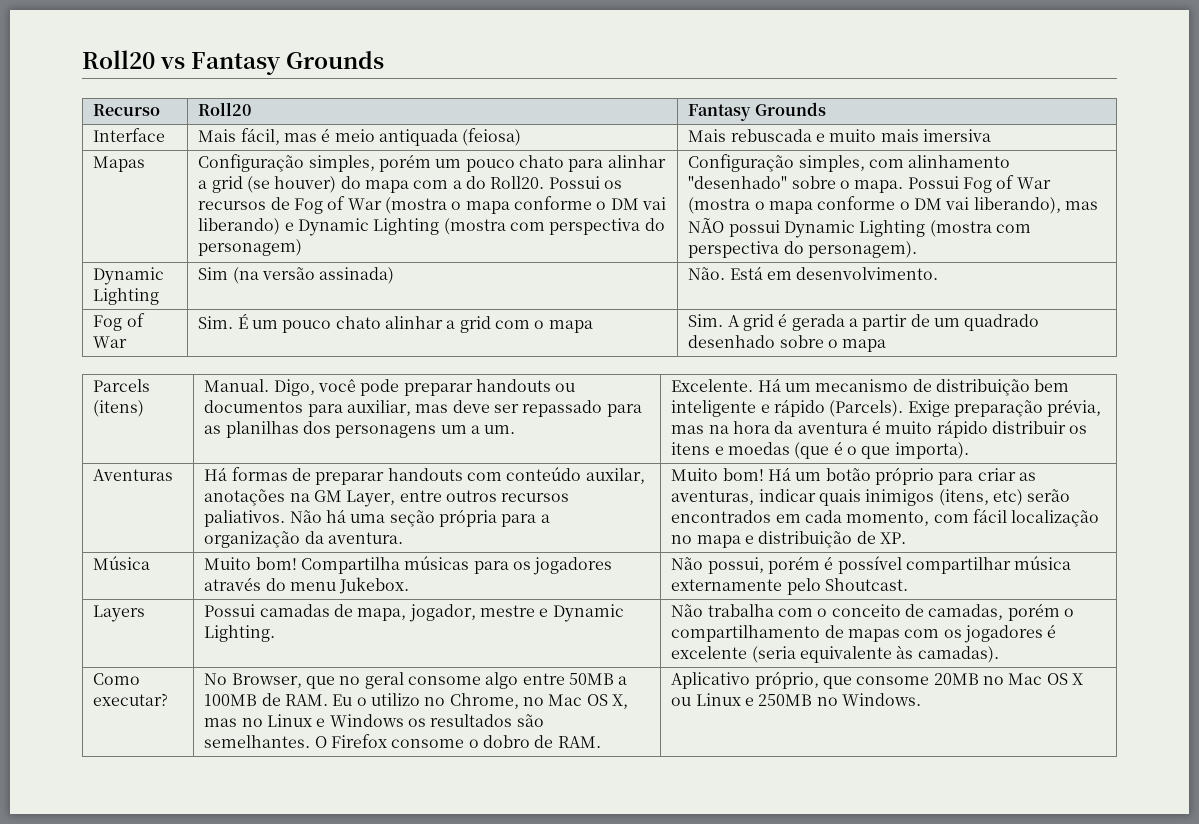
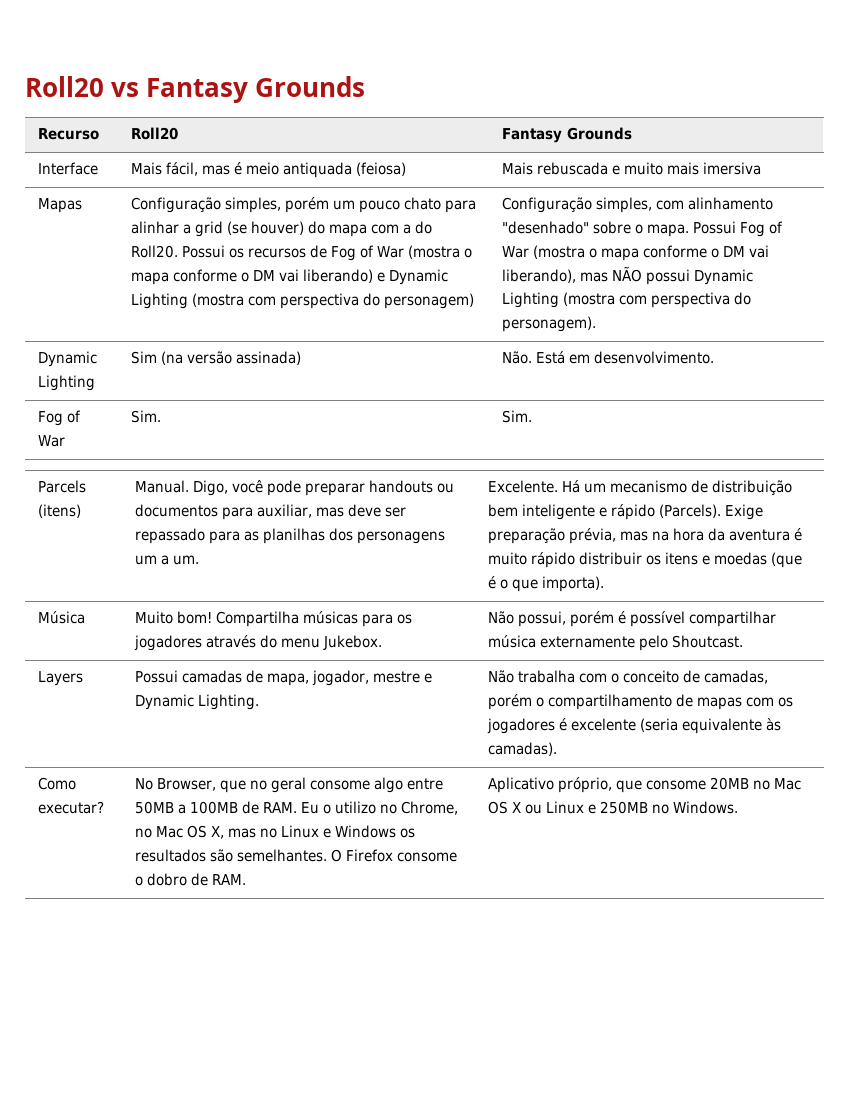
[237,313,593,333] [688,313,1040,331] [688,335,887,352] É um pouco chato alinhar a grid com o mapa | Sim. A grid é gerada a partir de um quadrado desenhado sobre o mapa -> [501,410,532,423] | Sim.
[93,469,174,481] [204,467,645,485] [204,489,570,507] [204,509,550,527] [204,531,404,548] [671,467,1036,485] [671,489,1071,506] [671,509,1100,527] [671,531,907,548] // Aventuras | Há formas de preparar handouts com conteúdo auxilar, anotações na GM Layer, entre outros recursos paliativos. Não há uma seção própria para a organização da aventura. | Muito bom! Há um botão próprio para criar as aventuras, indicar quais inimigos (itens, etc) serão encontrados em cada momento, com fácil localização no mapa e distribuição de XP. -> (604, 584) none

